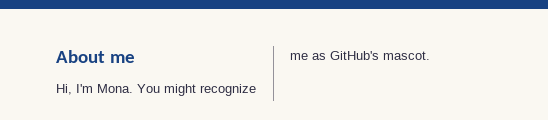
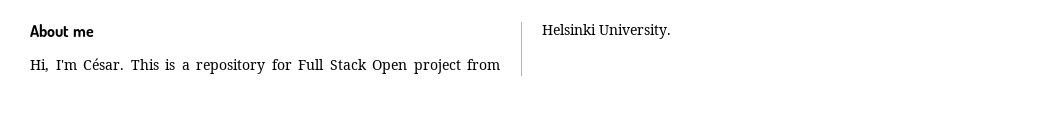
[97,84,256,96] [290,51,430,60] Mona. You might recognize me as GitHub's mascot. -> [83,58,500,74] [542,24,671,39] César. This is a repository for Full Stack Open project from Helsinki University.

